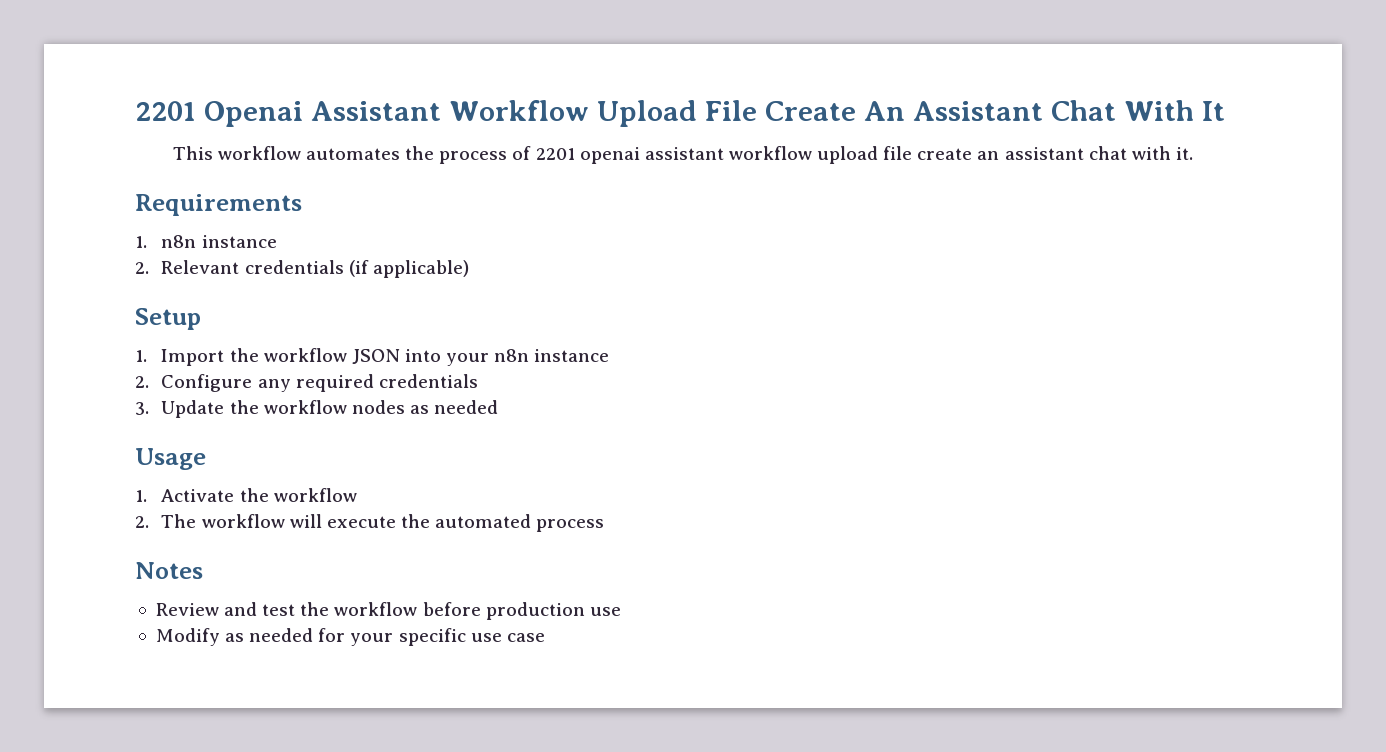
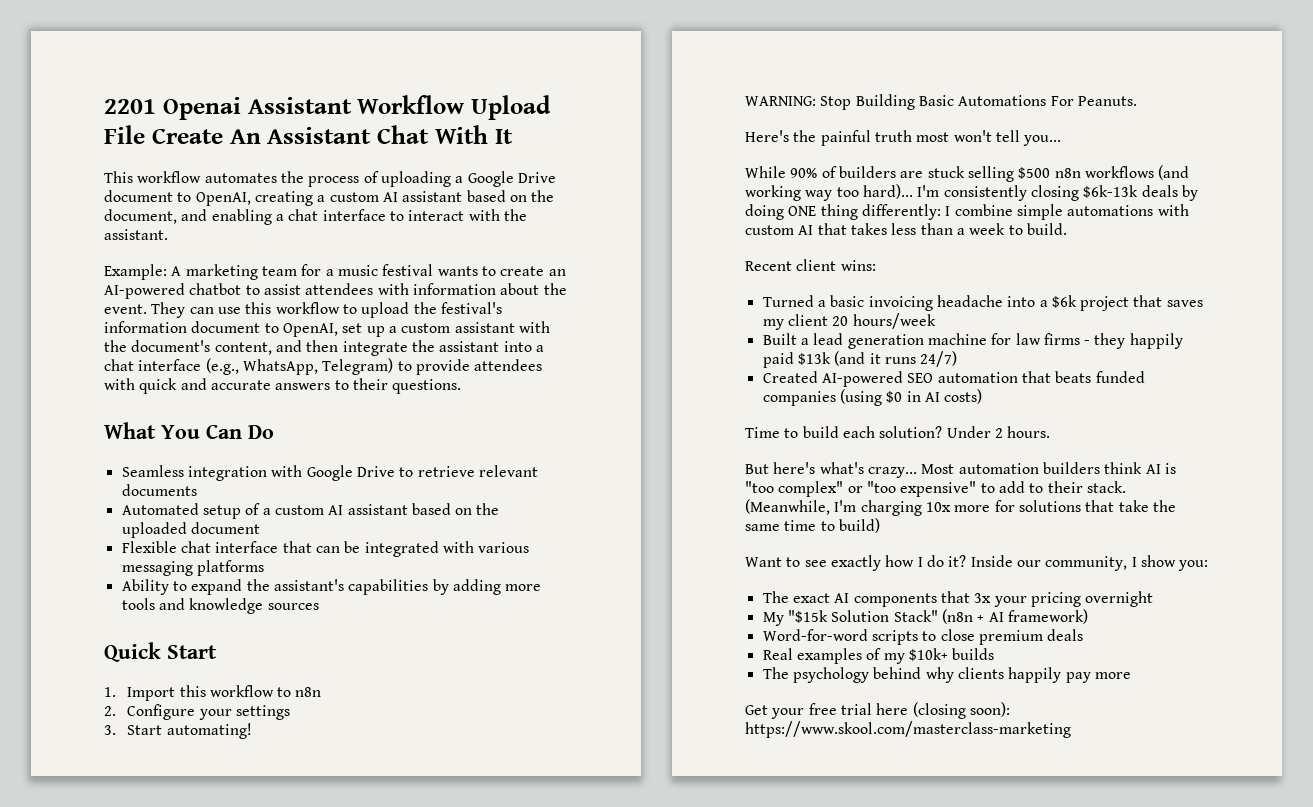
[535,146,1194,164] [135,194,302,216] [135,235,277,248] [135,260,469,278] [135,308,201,330] [135,348,610,366] 2201 openai assistant workflow upload file create an assistant chat with it. // Requirements // 1. n8n instance // 2. Relevant credentials (if applicable) // Setup // 1. Import the workflow JSON into your n8n instance -> [380,171,556,187] [104,190,555,206] [104,209,527,225] [104,229,168,240] [104,264,566,280] [104,283,567,299] [104,302,502,318] [104,321,550,337] [104,340,544,356] [104,358,543,375] [104,378,462,394] [104,422,274,439] [121,465,538,481] [121,484,197,496] [121,503,500,519] [121,522,260,538] [121,541,530,557] [121,560,264,576] [121,579,542,595] [121,598,319,614] [104,642,217,662] [104,685,322,701] uploading a Google Drive document to OpenAI, creating a custom AI assistant based on the document, and enabling a chat interface to interact with the assistant. // Example: A marketing team for a music festival wants to create an AI-powered chatbot to assist attendees with information about the event. They can use this workflow to upload the festival's information document to OpenAI, set up a custom assistant with the document's content, and then integrate the assistant into a chat interface (e.g., WhatsApp, Telegram) to provide attendees with quick and accurate answers to their questions. // What You Can Do // Seamless integration with Google Drive to retrieve relevant documents // Automated setup of a custom AI assistant based on the uploaded document // Flexible chat interface that can be integrated with various messaging platforms // Ability to expand the assistant's capabilities by adding more tools and knowledge sources // Quick Start // 1. Import this workflow to n8n
[257,374,478,392] [135,400,499,418] [135,448,206,470] [135,488,357,502] [135,514,605,532] [135,562,203,579] [155,602,621,620] [155,628,545,646] any required credentials // 3. Update the workflow nodes as needed // Usage // 1. Activate the workflow // 2. The workflow will execute the automated process // Notes // Review and test the workflow before production use // Modify as needed for your specific use case -> [198,705,290,720] [104,723,252,739] [745,94,1137,110] [745,130,1062,146] [745,165,1190,182] [745,184,1198,201] [745,204,1189,220] [745,223,1067,235] [745,259,876,271] [762,295,1203,311] [762,313,936,330] [762,333,1183,349] [762,351,958,368] [762,371,1145,387] [762,389,983,406] [745,426,1051,438] [745,462,1176,478] [745,481,1126,497] [745,499,1176,516] [745,518,880,533] [745,555,1209,571] [762,591,1154,607] [762,609,1088,626] [762,629,1084,645] [762,648,995,664] [762,667,1131,683] [745,702,1010,719] [745,721,1071,738] your settings // 3. Start automating! // WARNING: Stop Building Basic Automations For Peanuts. // Here's the painful truth most won't tell you... // While 90% of builders are stuck selling $500 n8n workflows (and working way too hard)... I'm consistently closing $6k-13k deals by doing ONE thing differently: I combine simple automations with custom AI that takes less than a week to build. // Recent client wins: // Turned a basic invoicing headache into a $6k project that saves my client 20 hours/week // Built a lead generation machine for law firms - they happily paid $13k (and it runs 24/7) // Created AI-powered SEO automation that beats funded companies (using $0 in AI costs) // Time to build each solution? Under 2 hours. // But here's what's crazy... Most automation builders think AI is "too complex" or "too expensive" to add to their stack. (Meanwhile, I'm charging 10x more for solutions that take the same time to build) // Want to see exactly how I do it? Inside our community, I show you: // The exact AI components that 3x your pricing overnight // My "$15k Solution Stack" (n8n + AI framework) // Word-for-word scripts to close premium deals // Real examples of my $10k+ builds // The psychology behind why clients happily pay more // Get your free trial here (closing soon): https://www.skool.com/masterclass-marketing

